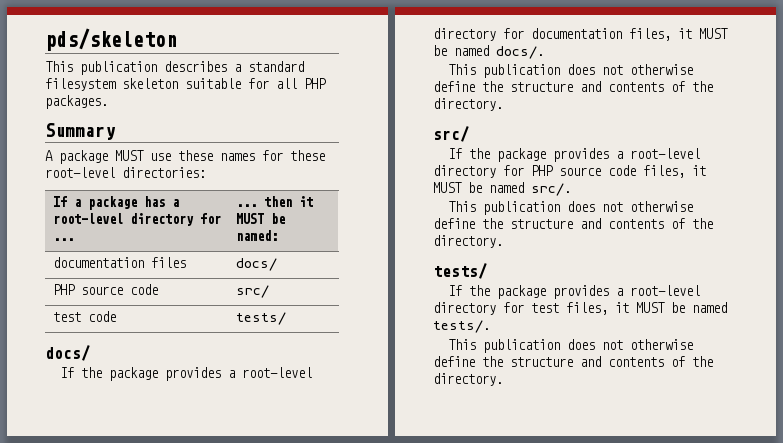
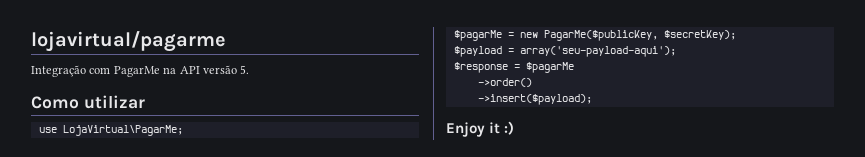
[45,28,177,51] [45,61,304,75] [45,78,326,91] [45,95,108,109] [45,123,116,140] [45,150,325,164] [45,167,206,178] [52,196,179,210] [52,213,221,226] [52,238,74,241] [235,196,313,207] [235,213,285,224] [235,230,278,241] [52,257,186,268] [235,258,277,271] [52,284,158,295] [235,285,269,298] [52,311,116,322] [235,312,286,325] [45,345,90,361] [60,367,313,381] [433,28,728,41] [433,45,544,59] [448,64,694,78] [433,81,713,92] [433,98,503,111] [433,126,469,142] [448,148,701,162] [433,165,706,178] [433,182,571,196] [448,201,694,215] [433,218,713,229] [433,235,503,248] [433,263,487,279] [448,285,701,299] [433,302,727,315] [433,320,490,333] [448,339,694,353] [433,356,713,367] [433,373,503,386] pds/skeleton // This publication describes a standard filesystem skeleton suitable for all PHP packages. // Summary // A package MUST use these names for these root-level directories: // If a package has a root-level directory for ... | ... then it MUST be named: // documentation files | docs/ // PHP source code | src/ // test code | tests/ // docs/ // If the package provides a root-level directory for documentation files, it MUST be named docs/. // This publication does not otherwise define the structure and contents of the directory. // src/ // If the package provides a root-level directory for PHP source code files, it MUST be named src/. // This publication does not otherwise define the structure and contents of the directory. // tests/ // If the package provides a root-level directory for test files, it MUST be named tests/. // This publication does not otherwise define the structure and contents of the directory. -> [31,31,226,52] [31,65,250,77] [31,95,145,109] [38,125,183,136] [453,30,736,41] [453,46,676,57] [453,62,574,73] [477,78,532,87] [477,94,592,105] [446,121,515,137] lojavirtual/pagarme // Integração com PagarMe na API versão 5. // Como utilizar // use LojaVirtual\PagarMe; // $pagarMe = new PagarMe($publicKey, $secretKey); // $payload = array('seu-payload-aqui'); // $response = $pagarMe // ->order() // ->insert($payload); // Enjoy it :)

